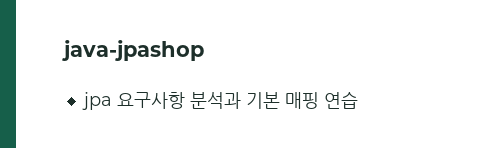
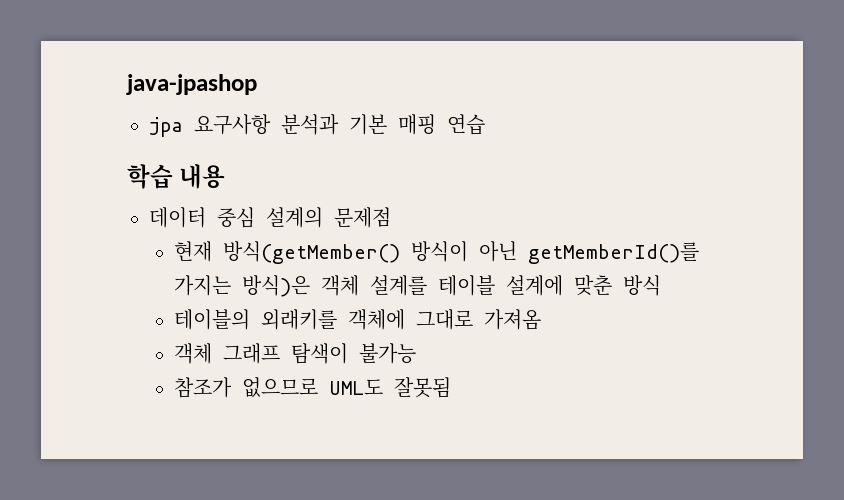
(358, 100) none -> [127,164,226,189] [149,207,391,228] [173,241,699,264] [173,275,661,297] [173,309,541,330] [173,343,416,364] [173,377,451,398] // 학습 내용 // 데이터 중심 설계의 문제점 // 현재 방식(getMember() 방식이 아닌 getMemberId()를 가지는 방식)은 객체 설계를 테이블 설계에 맞춘 방식 // 테이블의 외래키를 객체에 그대로 가져옴 // 객체 그래프 탐색이 불가능 // 참조가 없으므로 UML도 잘못됨

